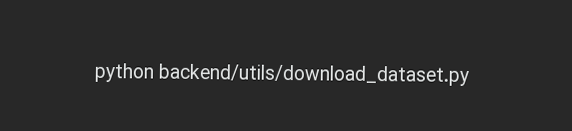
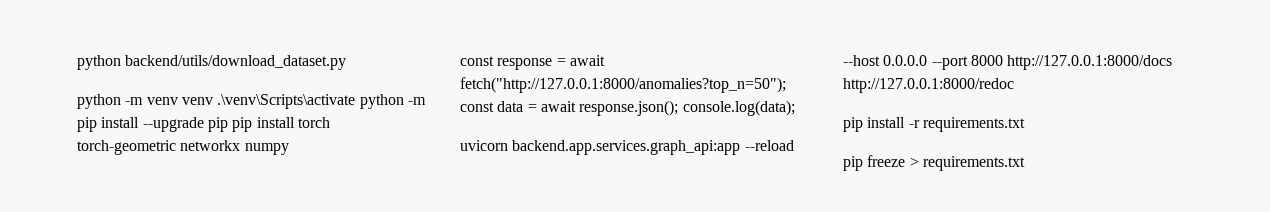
(470, 75) none -> [77,94,426,109] [77,117,330,132] [77,140,289,155] [460,55,605,70] [460,77,786,93] [460,100,795,116] [460,140,794,155] [843,55,1173,70] [843,78,1014,93] [843,117,1025,132] [843,155,1025,171] // python -m venv venv .\venv\Scripts\activate python -m pip install --upgrade pip pip install torch torch-geometric networkx numpy // const response = await fetch("http://127.0.0.1:8000/anomalies?top_n=50"); const data = await response.json(); console.log(data); // uvicorn backend.app.services.graph_api:app --reload --host 0.0.0.0 --port 8000 http://127.0.0.1:8000/docs http://127.0.0.1:8000/redoc // pip install -r requirements.txt // pip freeze > requirements.txt

